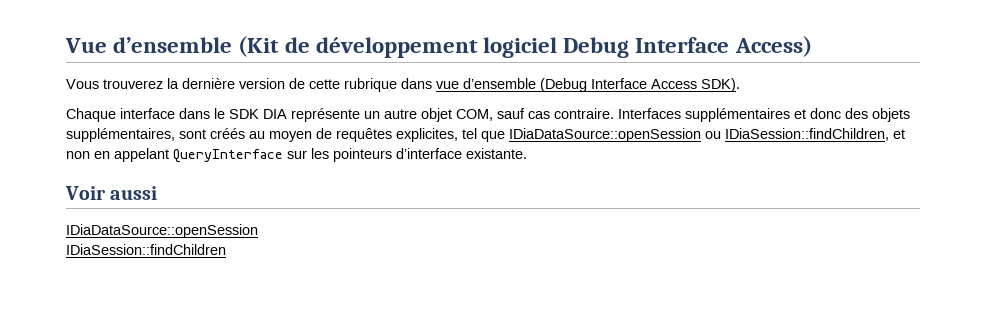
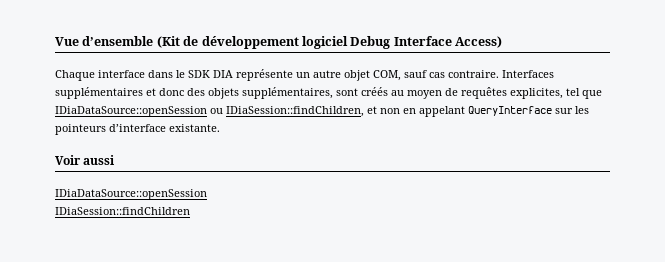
[66,78,740,92] // Vous trouverez la dernière version de cette rubrique dans vue d’ensemble (Debug Interface Access SDK). -> (502, 42) none

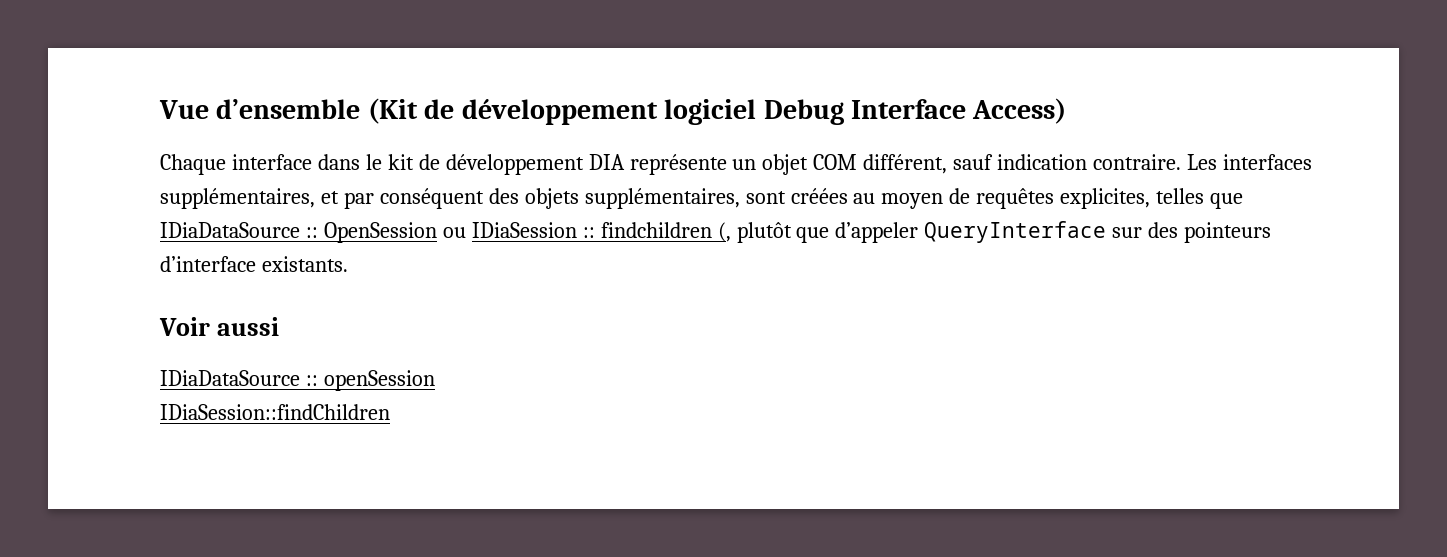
[188,69,554,81] [55,87,184,99] SDK DIA représente un autre objet COM, sauf cas contraire. Interfaces supplémentaires et donc -> [387,154,1312,175] [160,188,484,209] kit de développement DIA représente un objet COM différent, sauf indication contraire. Les interfaces supplémentaires, et par conséquent
[361,87,388,96] créés -> [790,188,848,204] créées
[566,88,602,99] [55,106,465,117] tel que IDiaDataSource::openSession ou IDiaSession::findChildren, et non en appelant -> [1156,188,1244,209] [160,222,919,243] telles que IDiaDataSource :: OpenSession ou IDiaSession :: findchildren (, plutôt que d’appeler
[575,106,589,114] les -> [1148,222,1179,238] des
[169,124,220,132] existante. -> [261,256,348,272] existants.
[55,189,207,200] IDiaDataSource::openSession -> [160,370,435,391] IDiaDataSource :: openSession

